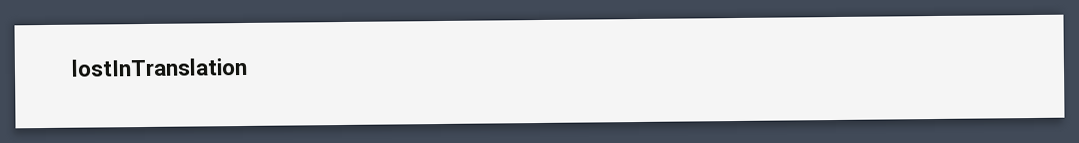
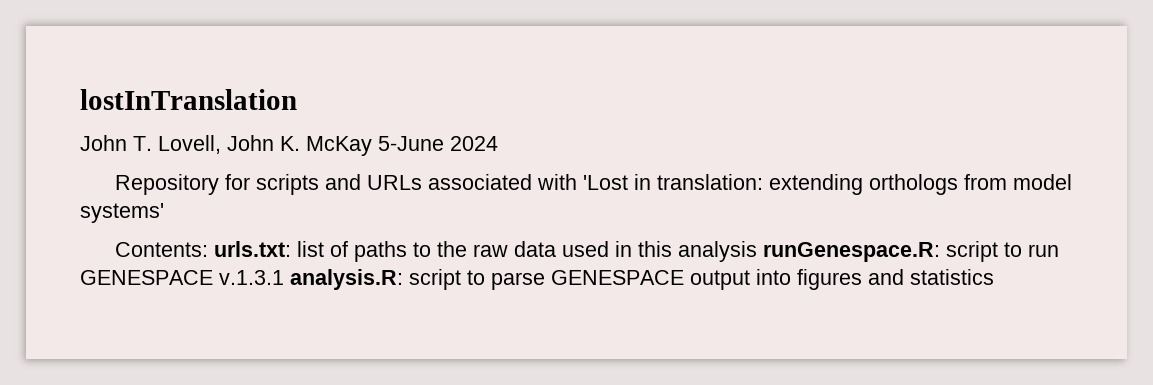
(248, 67) none -> [80,135,498,156] [115,174,1073,195] [80,203,164,223] [115,241,1060,262] [80,269,994,290] // John T. Lovell, John K. McKay 5-June 2024 // Repository for scripts and URLs associated with 'Lost in translation: extending orthologs from model systems' // Contents: urls.txt: list of paths to the raw data used in this analysis runGenespace.R: script to run GENESPACE v.1.3.1 analysis.R: script to parse GENESPACE output into figures and statistics

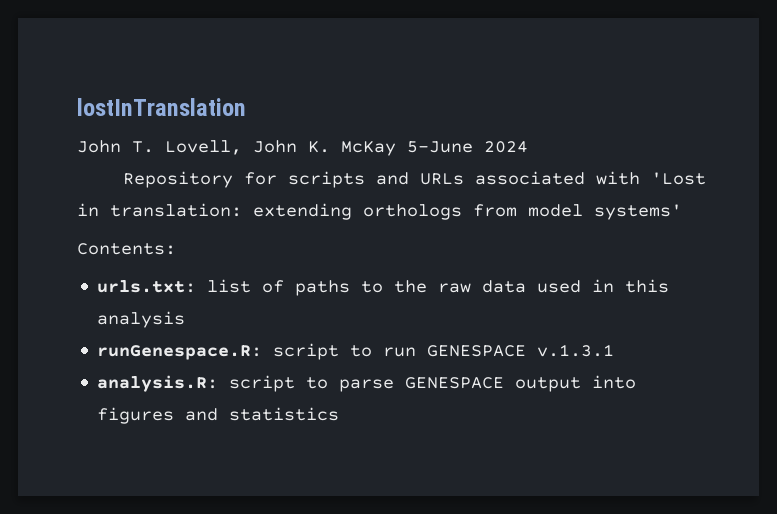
(209, 249) none -> (176, 249) //
(758, 251) none -> (186, 319) //
(284, 277) none -> (615, 350) //

